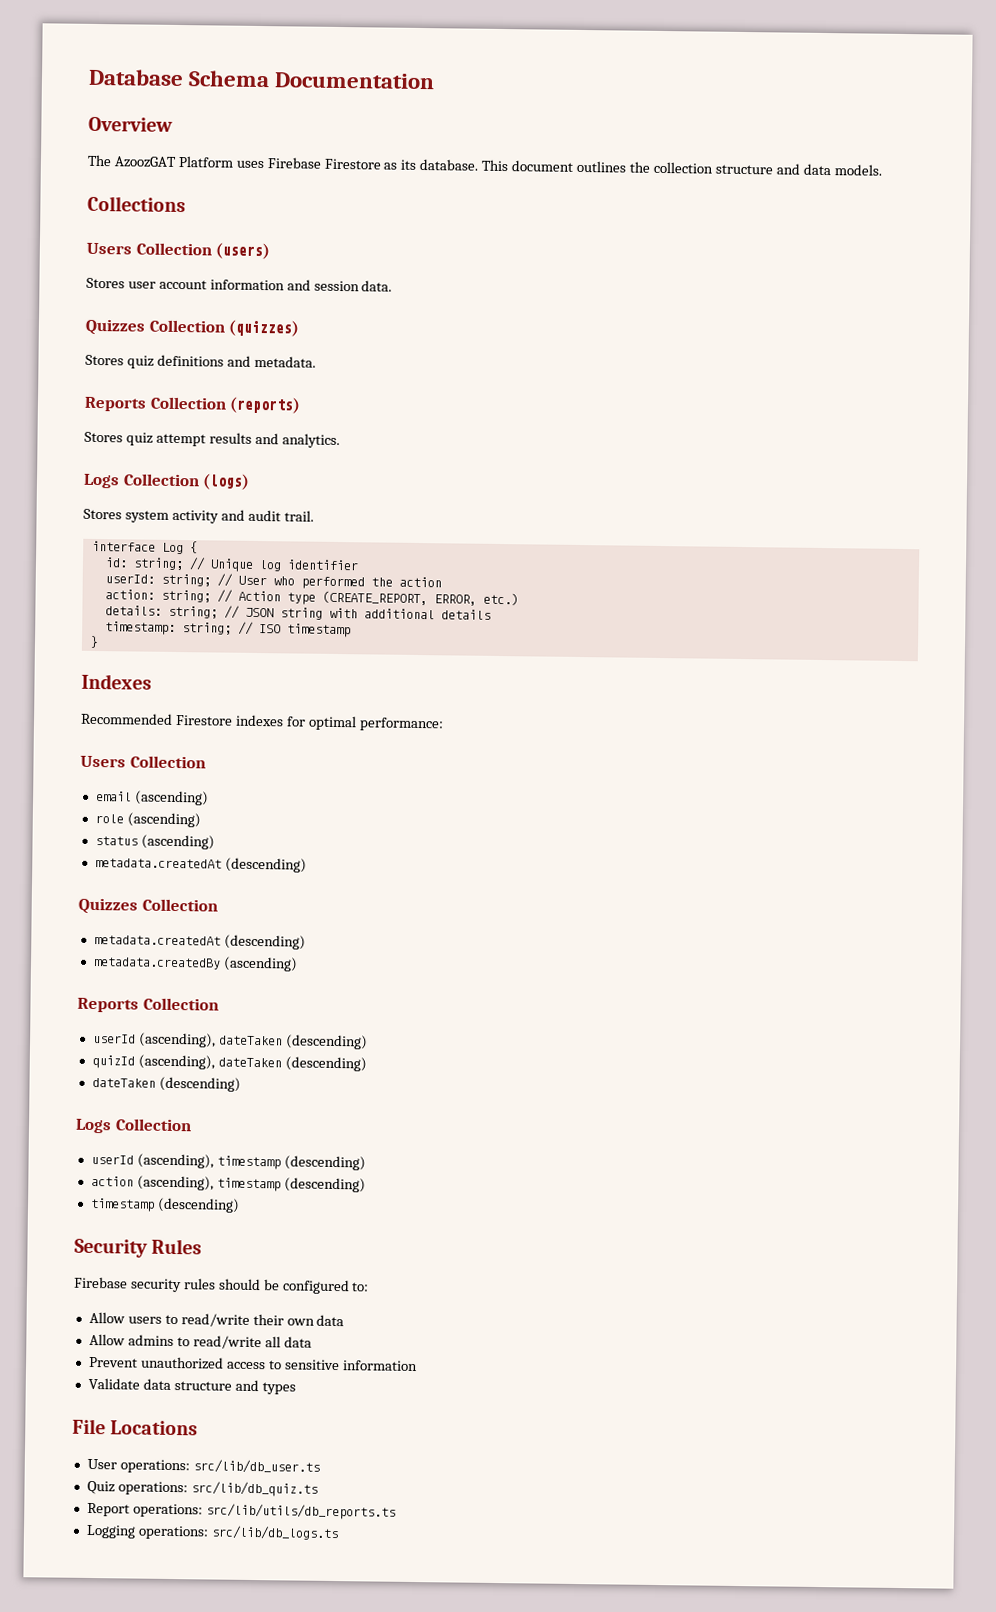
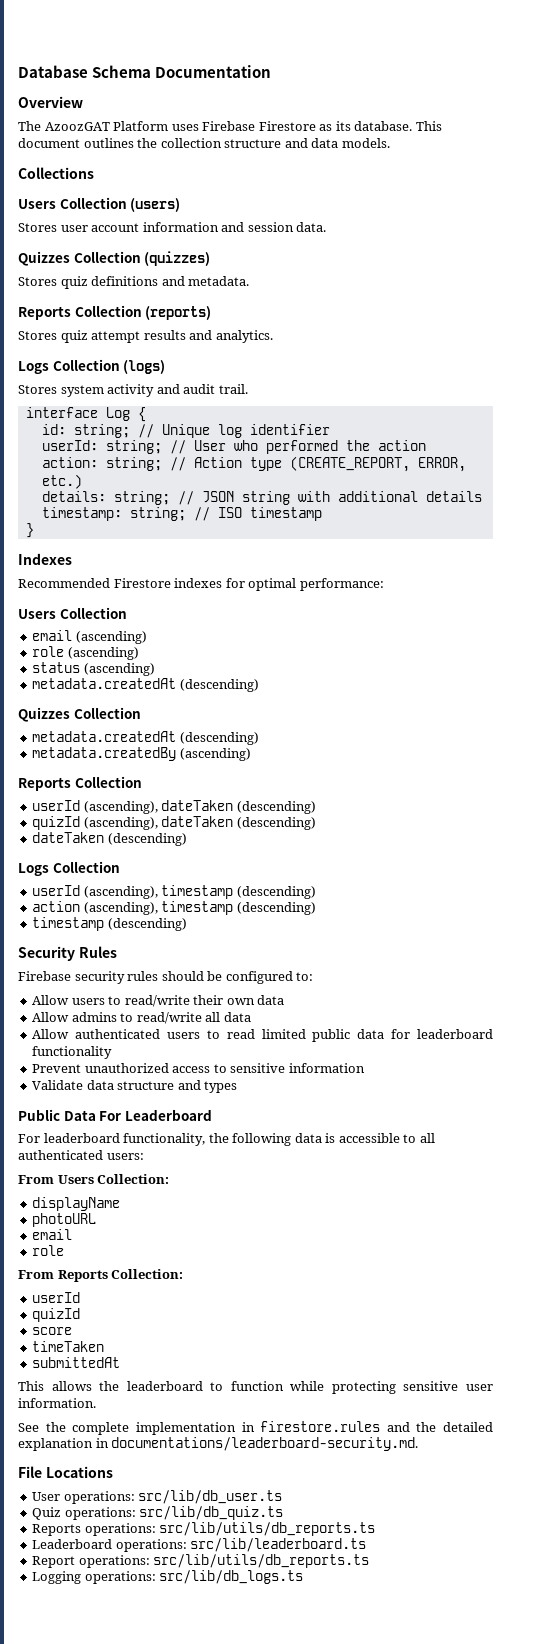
(312, 1342) none -> [32,1029,493,1042] [32,1046,113,1059] // Allow authenticated users to read limited public data for leaderboard functionality
(296, 1388) none -> [18,1109,212,1121] [18,1133,435,1146] [18,1150,144,1160] [18,1174,170,1184] [32,1197,121,1211] [32,1213,97,1227] [32,1229,73,1240] [32,1245,65,1256] [18,1269,184,1282] [32,1292,81,1303] [32,1308,81,1322] [32,1327,73,1335] [32,1341,105,1352] [32,1357,121,1368] [18,1381,493,1394] [18,1398,96,1408] [18,1421,493,1435] [18,1437,419,1451] // Public Data For Leaderboard // For leaderboard functionality, the following data is accessible to all authenticated users: // From Users Collection: // displayName // photoURL // email // role // From Reports Collection: // userId // quizId // score // timeTaken // submittedAt // This allows the leaderboard to function while protecting sensitive user information. // See the complete implementation in firestore.rules and the detailed explanation in documentations/leaderboard-security.md.
(318, 1489) none -> [32,1522,376,1536] [32,1538,367,1552] // Reports operations: src/lib/utils/db_reports.ts // Leaderboard operations: src/lib/leaderboard.ts

